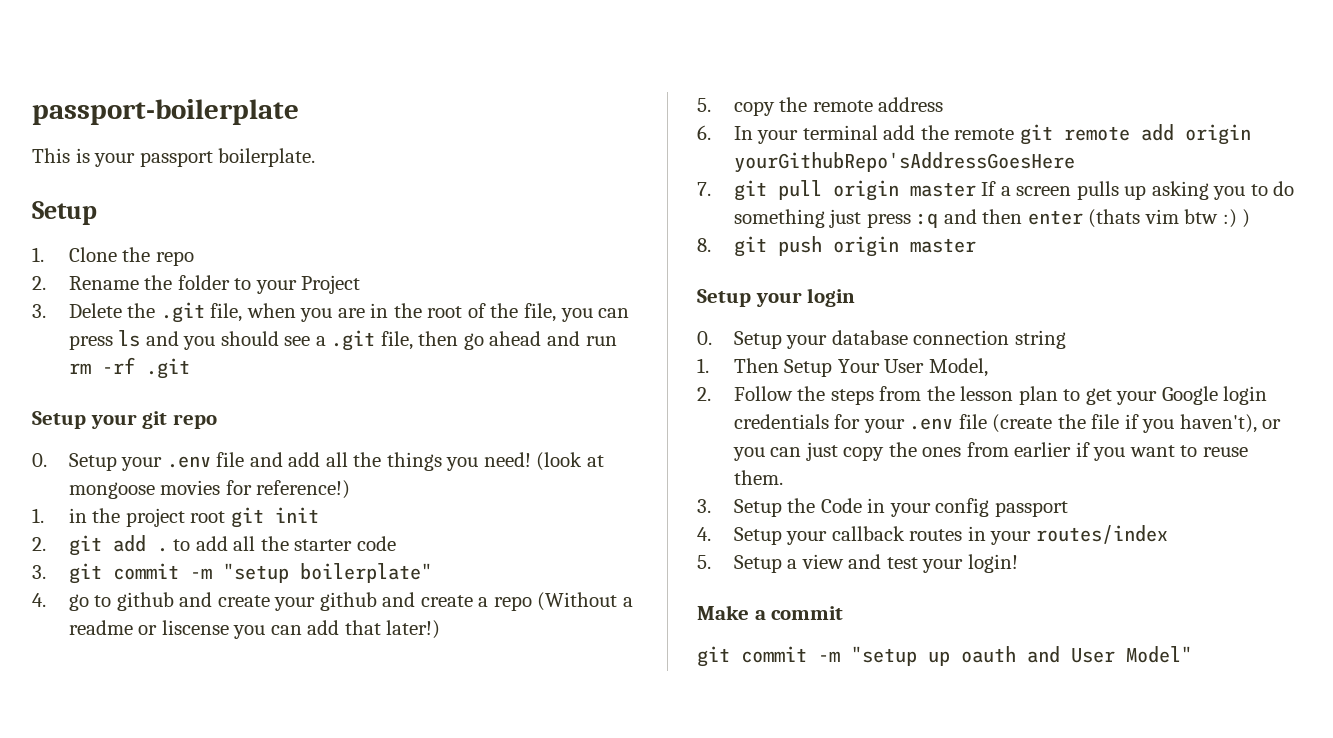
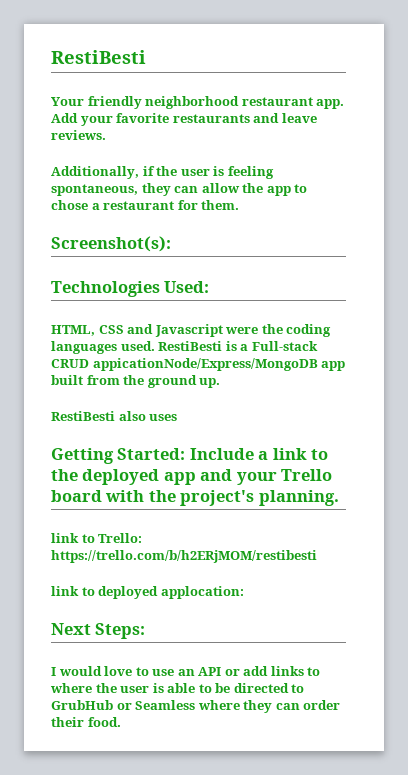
[32,99,299,125] [32,148,316,167] [32,201,97,225] [32,247,194,266] [32,275,361,294] [32,302,630,323] [68,330,617,351] [68,357,190,379] [32,411,217,429] [32,452,604,471] [68,480,351,499] [32,507,319,528] [32,535,396,556] [32,563,432,584] [32,592,633,611] [68,620,441,639] [697,97,944,116] [697,124,1251,145] [733,152,1075,173] [697,180,1295,201] [733,209,1251,228] [697,236,976,257] [697,288,856,307] [697,330,1066,349] [697,358,988,377] [697,386,1268,405] [733,414,1282,433] [732,442,1248,461] [733,470,783,485] [697,498,1068,517] [697,525,1168,545] [697,554,1018,573] [697,605,844,620] [697,646,1192,667] passport-boilerplate // This is your passport boilerplate. // Setup // 1. Clone the repo // 2. Rename the folder to your Project // 3. Delete the .git file, when you are in the root of the file, you can press ls and you should see a .git file, then go ahead and run rm -rf .git // Setup your git repo // 0. Setup your .env file and add all the things you need! (look at mongoose movies for reference!) // 1. in the project root git init // 2. git add . to add all the starter code // 3. git commit -m "setup boilerplate" // 4. go to github and create your github and create a repo (Without a readme or liscense you can add that later!) // 5. copy the remote address // 6. In your terminal add the remote git remote add origin yourGithubRepo'sAddressGoesHere // 7. git pull origin master If a screen pulls up asking you to do something just press :q and then enter (thats vim btw :) ) // 8. git push origin master // Setup your login // 0. Setup your database connection string // 1. Then Setup Your User Model, // 2. Follow the steps from the lesson plan to get your Google login credentials for your .env file (create the file if you haven't), or you can just copy the ones from earlier if you want to reuse them. // 3. Setup the Code in your config passport // 4. Setup your callback routes in your routes/index // 5. Setup a view and test your login! // Make a commit // git commit -m "setup up oauth and User Model" -> [51,50,146,64] [51,96,345,109] [51,113,317,126] [51,130,106,140] [51,166,274,179] [51,183,308,196] [51,200,240,210] [51,236,171,252] [51,281,210,297] [51,324,332,337] [51,341,318,354] [51,358,346,371] [51,375,221,388] [51,411,178,421] [51,448,329,464] [51,469,333,485] [51,490,339,506] [51,533,143,543] [51,550,317,563] [51,586,244,599] [51,623,146,639] [51,666,321,676] [50,683,305,693] [51,700,341,713] [51,717,121,727] RestiBesti // Your friendly neighborhood restaurant app. Add your favorite restaurants and leave reviews. // Additionally, if the user is feeling spontaneous, they can allow the app to chose a restaurant for them. // Screenshot(s): // Technologies Used: // HTML, CSS and Javascript were the coding languages used. RestiBesti is a Full-stack CRUD appicationNode/Express/MongoDB app built from the ground up. // RestiBesti also uses // Getting Started: Include a link to the deployed app and your Trello board with the project's planning. // link to Trello: https://trello.com/b/h2ERjMOM/restibesti // link to deployed applocation: // Next Steps: // I would love to use an API or add links to where the user is able to be directed to GrubHub or Seamless where they can order their food.

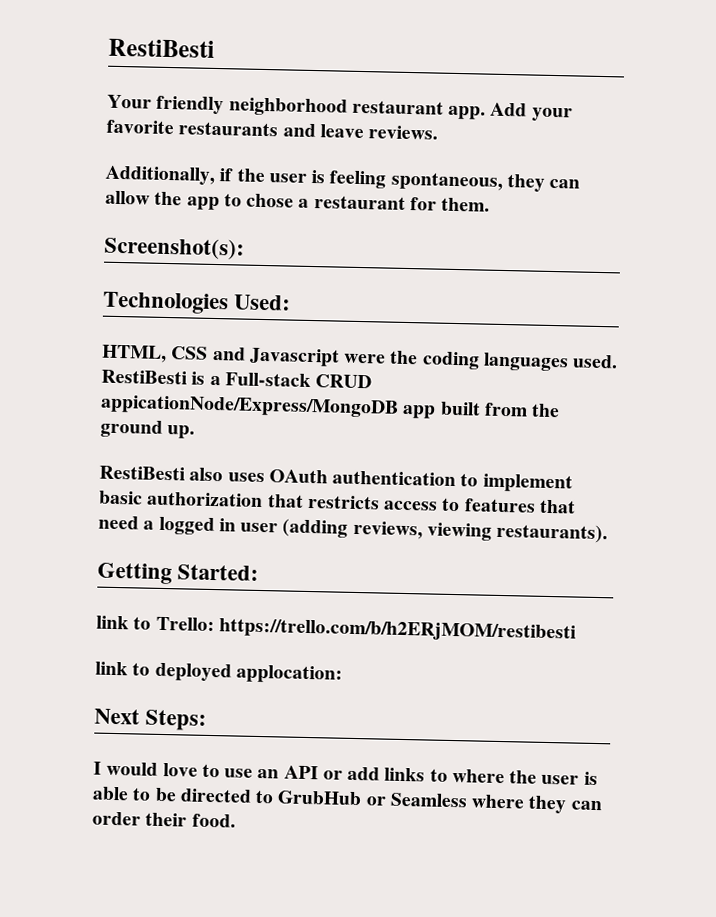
[51,448,329,464] [51,469,333,485] [51,490,339,506] // Getting Started: Include a link to the deployed app and your Trello board with the project's planning. -> [268,469,573,493] [99,490,576,514] [98,515,609,544] [97,562,260,585] OAuth authentication to implement basic authorization that restricts access to features that need a logged in user (adding reviews, viewing restaurants). // Getting Started:

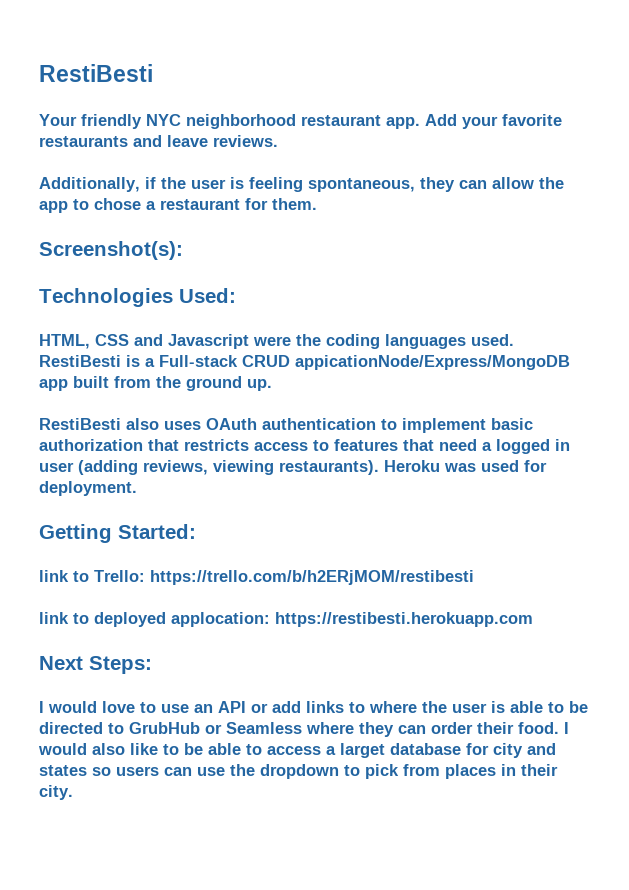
(225, 105) none -> [146,114,181,126] NYC
(609, 533) none -> [384,460,547,472] [39,481,137,496] Heroku was used for deployment.
(343, 674) none -> [275,612,533,627] https://restibesti.herokuapp.com
(236, 820) none -> [564,722,569,734] [38,743,556,758] [39,764,558,779] [39,785,73,800] I would also like to be able to access a larget database for city and states so users can use the dropdown to pick from places in their city.

